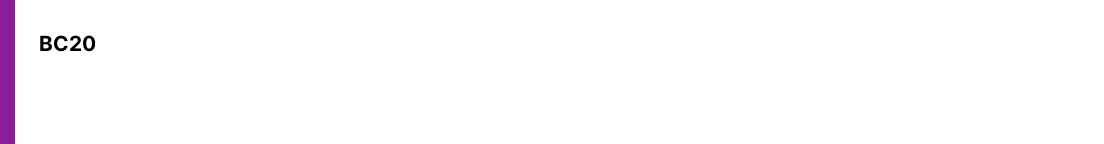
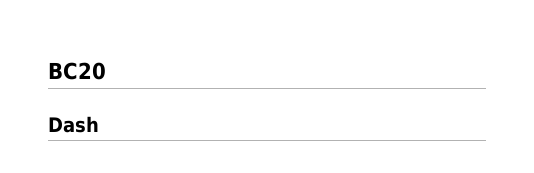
(96, 43) none -> [48,116,99,133] // Dash

